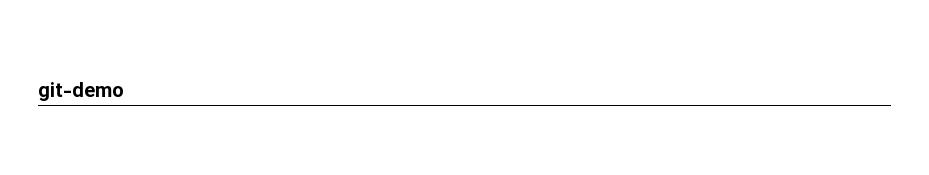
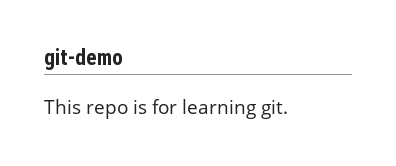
(124, 91) none -> [44,99,288,119] // This repo is for learning git.

